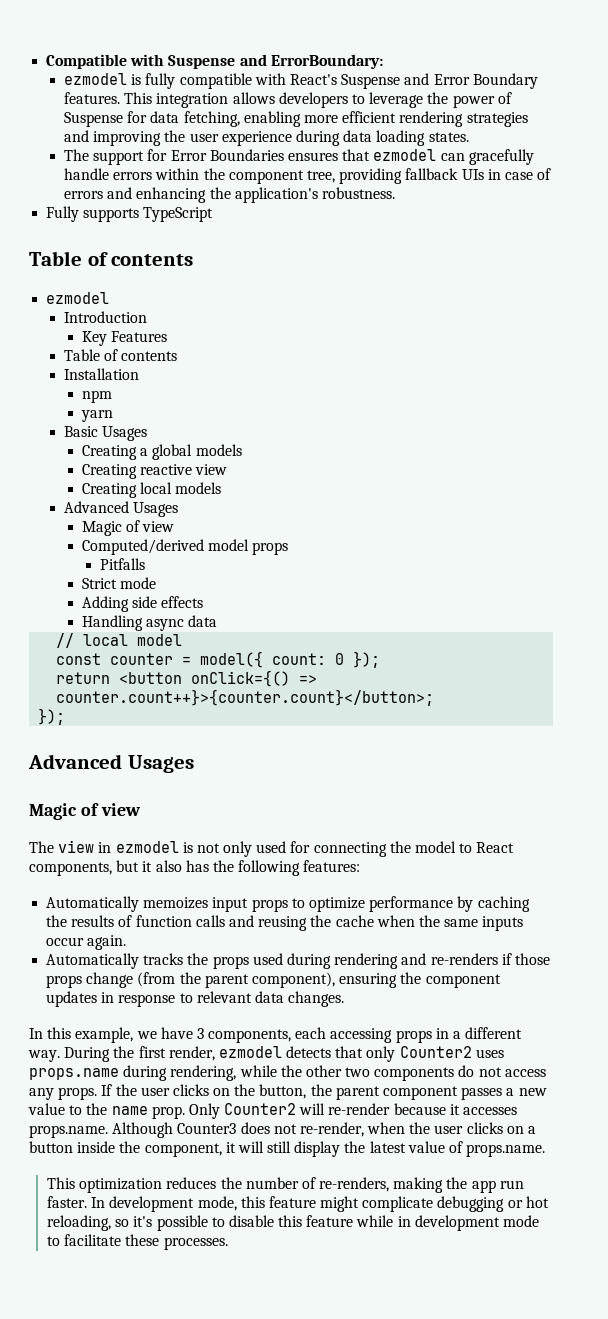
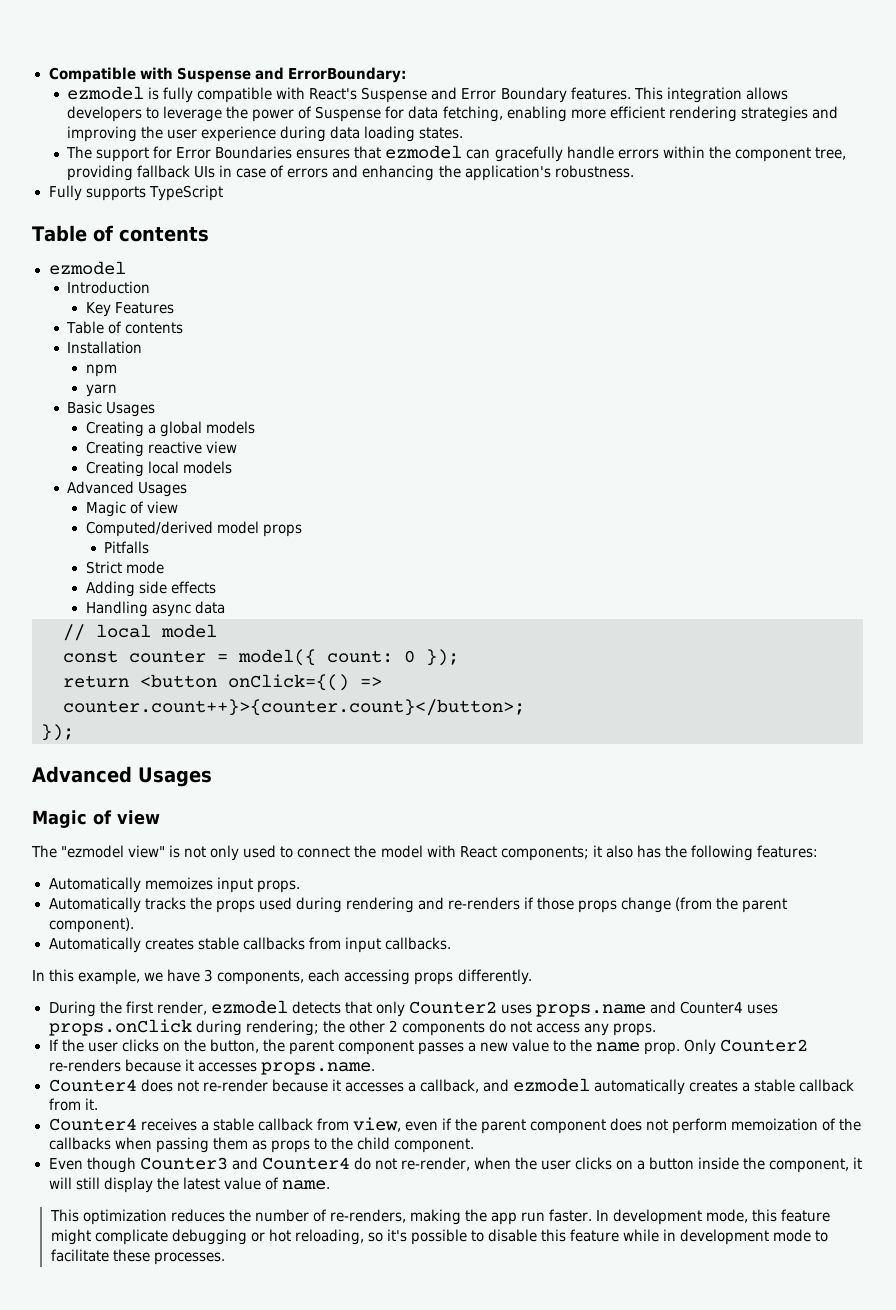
[58,840,179,853] view in ezmodel -> [61,845,166,858] "ezmodel view"
[290,841,515,857] [29,860,140,876] for connecting the model to React components, but -> [280,845,589,861] to connect the model with React components;
[251,896,530,912] [46,915,524,931] [46,935,127,950] props to optimize performance by caching the results of function calls and reusing the cache when the same inputs occur again. -> [256,880,300,893] props.
[251,972,501,988] [46,991,345,1007] component), ensuring the component updates in response to relevant data changes. -> [48,917,134,933] [48,937,451,953] component). // Automatically creates stable callbacks from input callbacks.
[435,1027,523,1039] [28,1050,60,1062] in a different way. -> [457,969,533,985] differently. //
[123,1065,277,1081] during rendering, while -> [650,1001,779,1014] [48,1019,319,1036] and Counter4 uses props.onClick during rendering;
[345,1067,371,1077] two -> [388,1020,398,1032] 2
(98, 1093) none -> (657, 1029) //
[299,1103,518,1115] [29,1122,270,1138] will re-render because it accesses props.name. Although Counter3 does -> [48,1059,375,1075] [48,1078,855,1095] [48,1098,98,1111] [48,1117,862,1134] [48,1137,474,1153] [48,1157,371,1173] re-renders because it accesses props.name. // Counter4 does not re-render because it accesses a callback, and ezmodel automatically creates a stable callback from it. // Counter4 receives a stable callback from view, even if the parent component does not perform memoization of the callbacks when passing them as props to the child component. // Even though Counter3 and Counter4 do
[466,1144,546,1157] props.name. -> [281,1180,330,1190] name.

